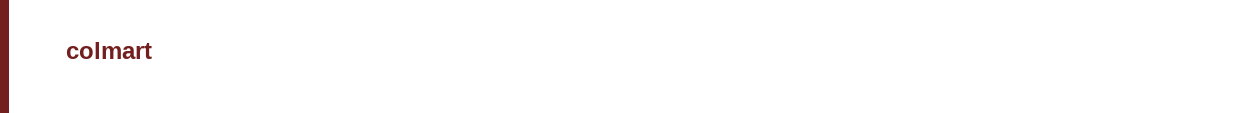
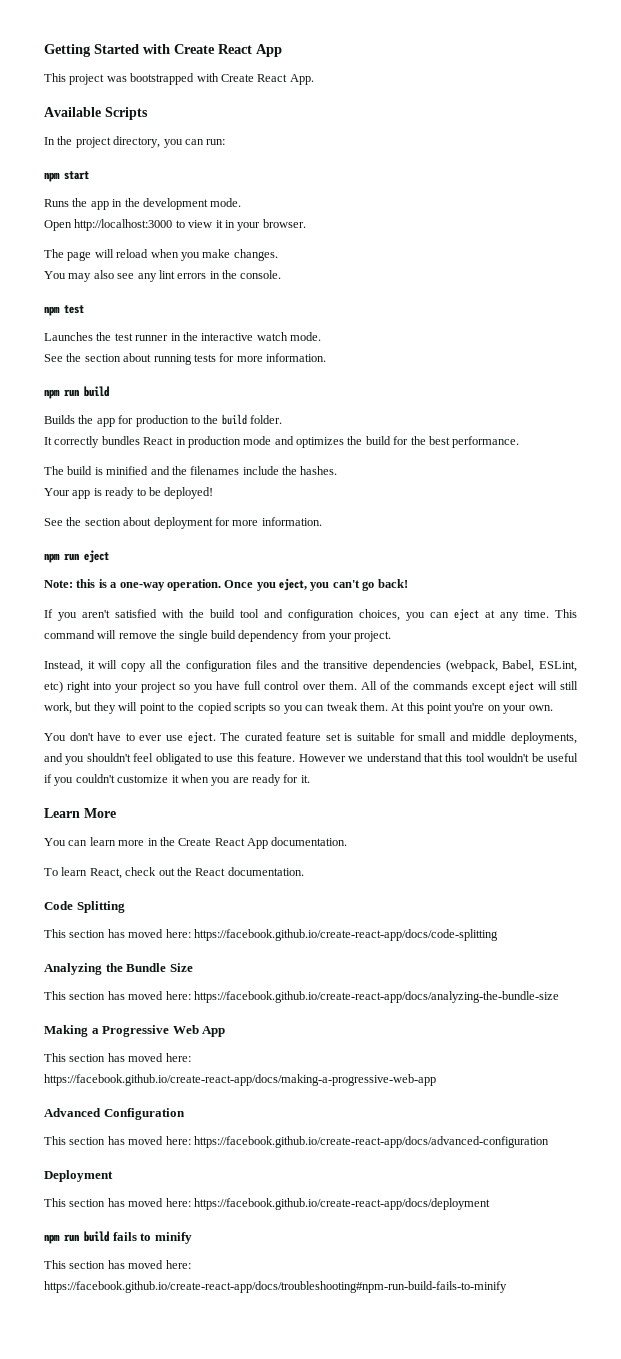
[66,42,152,59] colmart -> [44,44,282,57] [44,73,314,85] [44,107,148,120] [44,136,226,148] [44,171,89,182] [44,198,242,210] [44,219,306,231] [44,249,278,261] [44,270,282,282] [44,305,84,316] [44,332,321,341] [44,353,326,365] [44,386,109,399] [44,414,282,427] [44,436,520,448] [44,466,338,475] [44,487,214,499] [44,517,322,529] [44,550,109,563] [44,578,408,591] [44,609,577,621] [44,630,392,642] [44,660,578,672] [44,681,578,693] [44,702,553,714] [44,732,577,744] [44,753,579,765] [44,774,310,786] [44,808,116,818] [44,837,348,849] [44,867,304,879] [44,901,125,913] [44,929,498,941] [44,963,193,975] [44,991,559,1003] [44,1025,226,1037] [44,1053,191,1062] [44,1074,436,1086] [44,1108,185,1120] [44,1136,549,1148] [44,1170,113,1182] [44,1198,490,1210] [44,1231,192,1244] [44,1260,191,1269] [44,1281,507,1293] Getting Started with Create React App // This project was bootstrapped with Create React App. // Available Scripts // In the project directory, you can run: // npm start // Runs the app in the development mode. // Open http://localhost:3000 to view it in your browser. // The page will reload when you make changes. // You may also see any lint errors in the console. // npm test // Launches the test runner in the interactive watch mode. // See the section about running tests for more information. // npm run build // Builds the app for production to the build folder. // It correctly bundles React in production mode and optimizes the build for the best performance. // The build is minified and the filenames include the hashes. // Your app is ready to be deployed! // See the section about deployment for more information. // npm run eject // Note: this is a one-way operation. Once you eject, you can't go back! // If you aren't satisfied with the build tool and configuration choices, you can eject at any time. This command will remove the single build dependency from your project. // Instead, it will copy all the configuration files and the transitive dependencies (webpack, Babel, ESLint, etc) right into your project so you have full control over them. All of the commands except eject will still work, but they will point to the copied scripts so you can tweak them. At this point you're on your own. // You don't have to ever use eject. The curated feature set is suitable for small and middle deployments, and you shouldn't feel obligated to use this feature. However we understand that this tool wouldn't be useful if you couldn't customize it when you are ready for it. // Learn More // You can learn more in the Create React App documentation. // To learn React, check out the React documentation. // Code Splitting // This section has moved here: https://facebook.github.io/create-react-app/docs/code-splitting // Analyzing the Bundle Size // This section has moved here: https://facebook.github.io/create-react-app/docs/analyzing-the-bundle-size // Making a Progressive Web App // This section has moved here: https://facebook.github.io/create-react-app/docs/making-a-progressive-web-app // Advanced Configuration // This section has moved here: https://facebook.github.io/create-react-app/docs/advanced-configuration // Deployment // This section has moved here: https://facebook.github.io/create-react-app/docs/deployment // npm run build fails to minify // This section has moved here: https://facebook.github.io/create-react-app/docs/troubleshooting#npm-run-build-fails-to-minify

